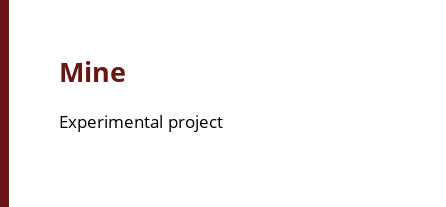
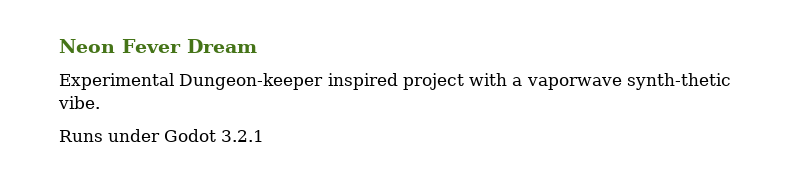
[59,61,126,82] [59,115,223,132] Mine // Experimental project -> [59,39,257,53] [59,73,731,90] [58,96,100,109] [59,129,264,142] Neon Fever Dream // Experimental Dungeon-keeper inspired project with a vaporwave synth-thetic vibe. // Runs under Godot 3.2.1

